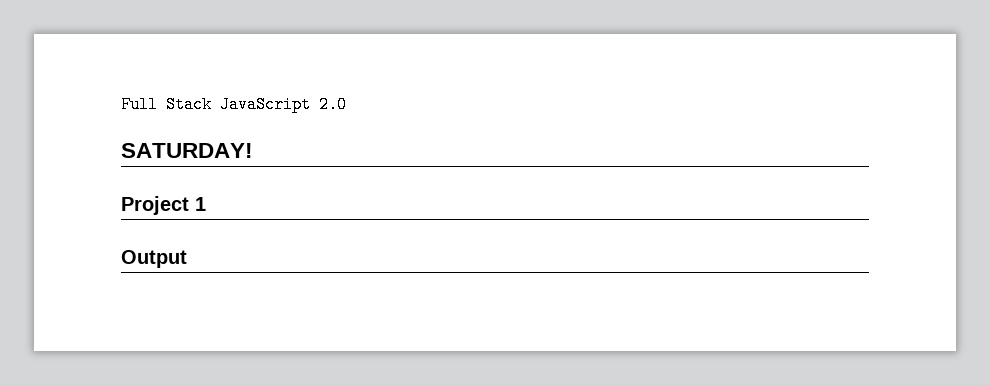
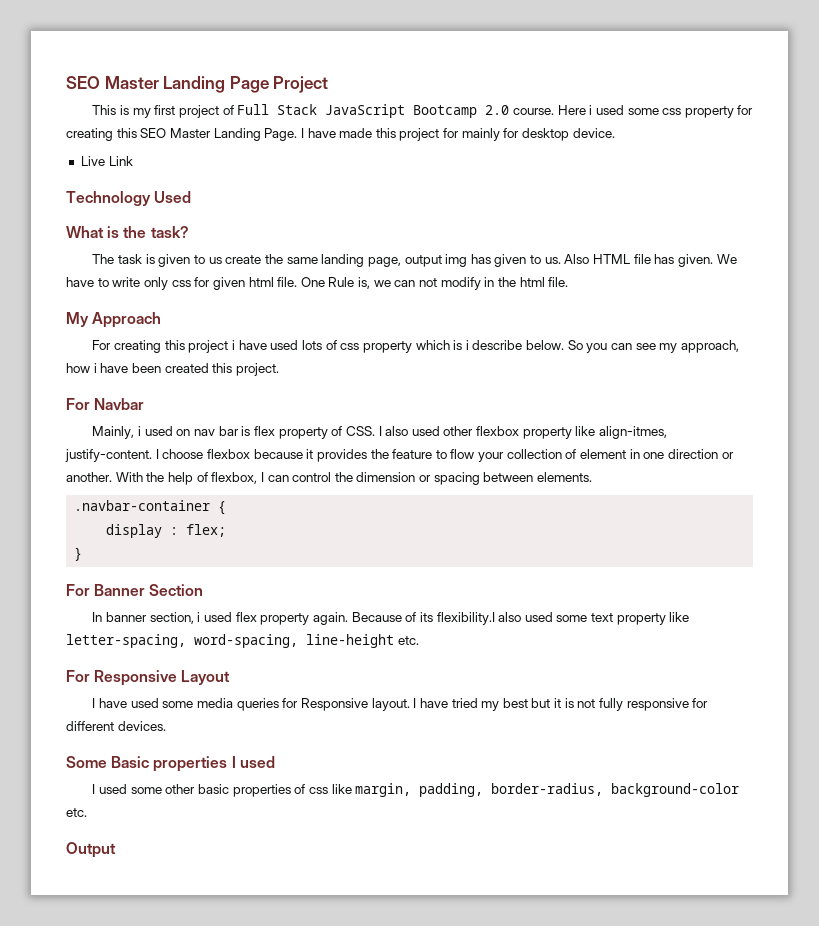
(121, 104) none -> [66,76,329,93] [92,105,234,118] SEO Master Landing Page Project // This is my first project of
(311, 104) none -> [413,105,478,118] Bootcamp
[121,143,253,158] [121,196,206,215] // SATURDAY! // Project 1 -> [512,105,754,118] [66,128,615,141] [80,156,133,166] [66,191,192,206] [66,226,189,238] [92,254,737,267] [66,277,569,290] [66,312,162,328] [92,340,739,353] [66,363,279,376] [66,398,145,410] [92,426,668,439] [65,449,734,462] [66,472,593,485] [74,500,227,515] [106,524,227,538] [74,547,83,561] [66,584,204,596] [92,612,690,625] [66,634,419,648] [66,670,231,686] [92,698,709,711] [66,721,166,731] [66,756,275,772] [92,783,740,797] [66,808,87,817] course. Here i used some css property for creating this SEO Master Landing Page. I have made this project for mainly for desktop device. // Live Link // Technology Used // What is the task? // The task is given to us create the same landing page, output img has given to us. Also HTML file has given. We have to write only css for given html file. One Rule is, we can not modify in the html file. // My Approach // For creating this project i have used lots of css property which is i describe below. So you can see my approach, how i have been created this project. // For Navbar // Mainly, i used on nav bar is flex property of CSS. I also used other flexbox property like align-itmes, justify-content. I choose flexbox because it provides the feature to flow your collection of element in one direction or another. With the help of flexbox, I can control the dimension or spacing between elements. // .navbar-container { // display : flex; // } // For Banner Section // In banner section, i used flex property again. Because of its flexibility.I also used some text property like letter-spacing, word-spacing, line-height etc. // For Responsive Layout // I have used some media queries for Responsive layout. I have tried my best but it is not fully responsive for different devices. // Some Basic properties I used // I used some other basic properties of css like margin, padding, border-radius, background-color etc.

